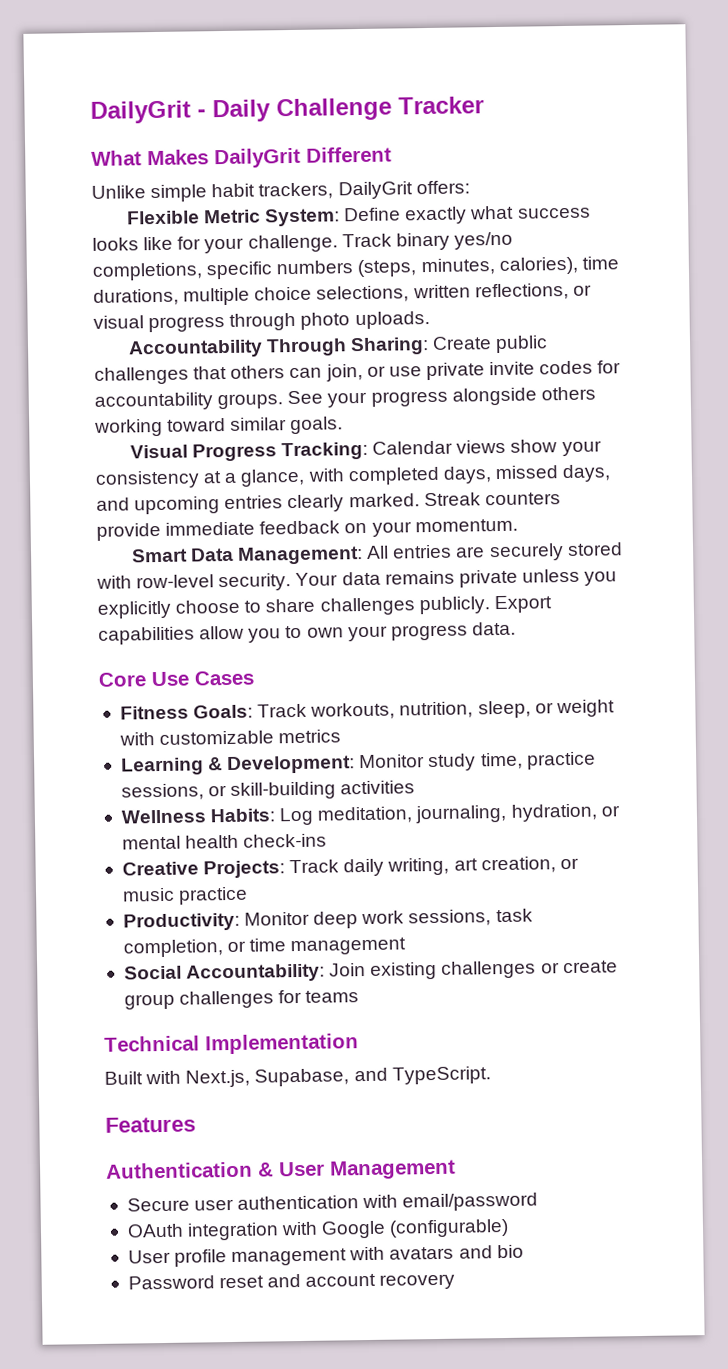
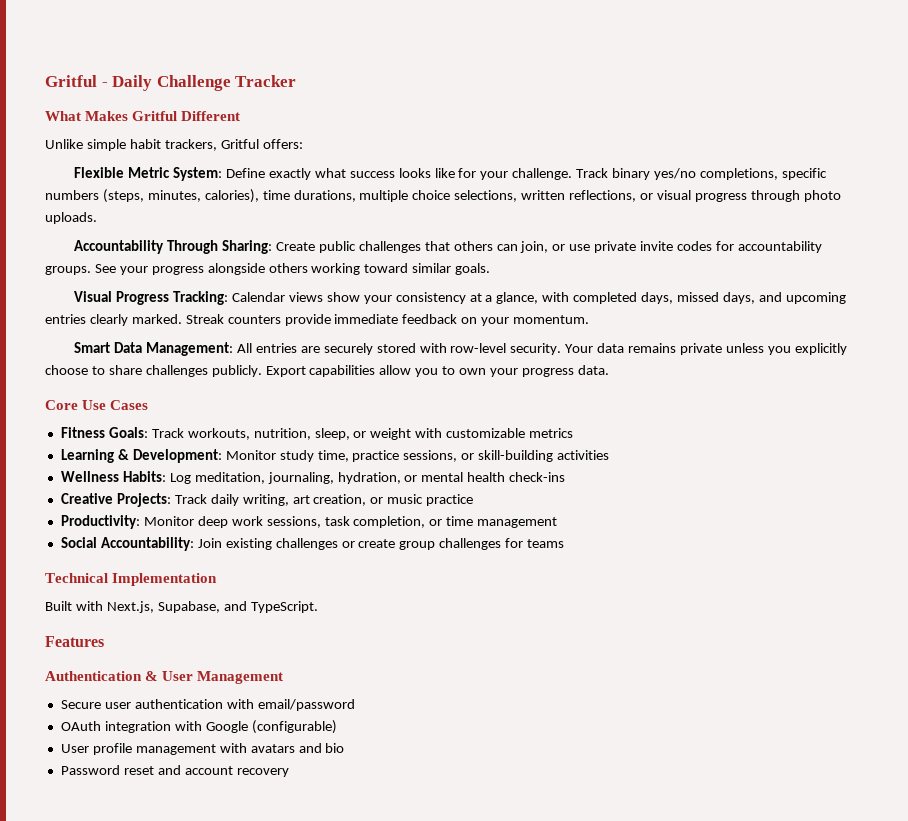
[90,100,191,124] DailyGrit -> [45,75,97,87] Gritful
[214,147,301,169] DailyGrit -> [132,111,178,121] Gritful
[337,181,413,200] DailyGrit -> [220,139,259,149] Gritful

